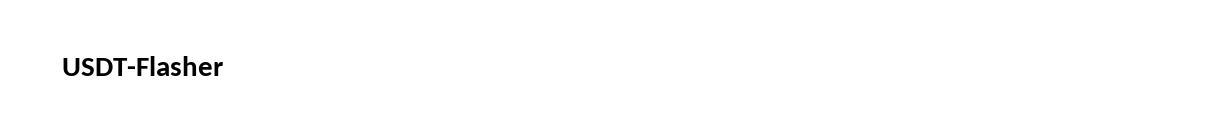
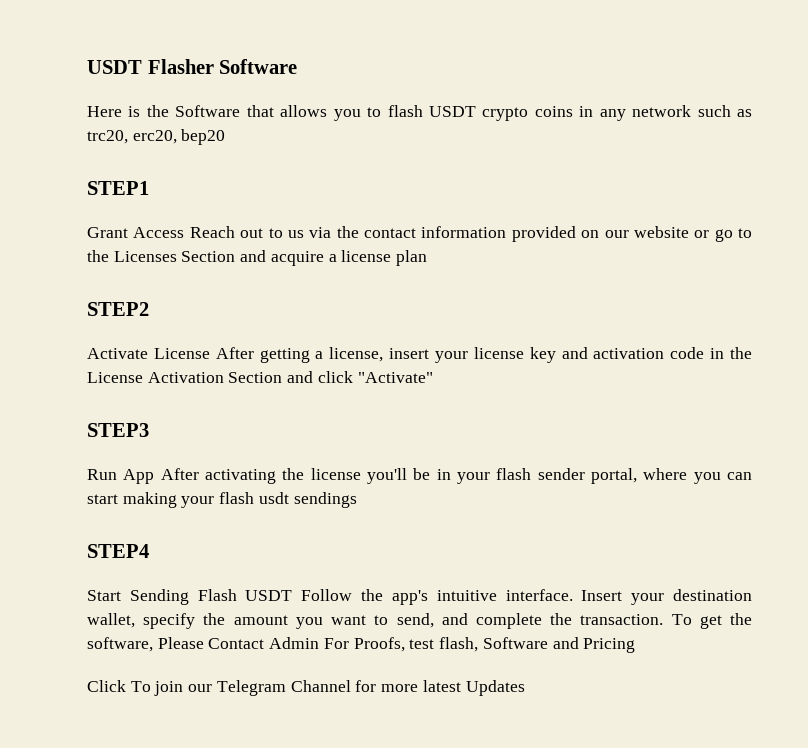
[62,56,223,76] USDT-Flasher -> [87,59,298,74] [87,105,752,121] [87,129,226,145] [87,181,149,195] [87,226,752,242] [87,250,428,266] [87,302,149,316] [87,347,752,363] [87,371,433,383] [87,423,149,437] [87,468,752,484] [87,492,357,508] [87,544,149,558] [87,589,752,605] [87,613,752,629] [87,637,636,653] [87,680,525,696] USDT Flasher Software // Here is the Software that allows you to flash USDT crypto coins in any network such as trc20, erc20, bep20 // STEP1 // Grant Access Reach out to us via the contact information provided on our website or go to the Licenses Section and acquire a license plan // STEP2 // Activate License After getting a license, insert your license key and activation code in the License Activation Section and click "Activate" // STEP3 // Run App After activating the license you'll be in your flash sender portal, where you can start making your flash usdt sendings // STEP4 // Start Sending Flash USDT Follow the app's intuitive interface. Insert your destination wallet, specify the amount you want to send, and complete the transaction. To get the software, Please Contact Admin For Proofs, test flash, Software and Pricing // Click To join our Telegram Channel for more latest Updates

